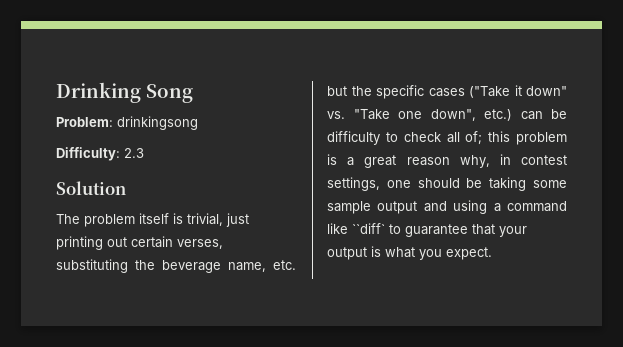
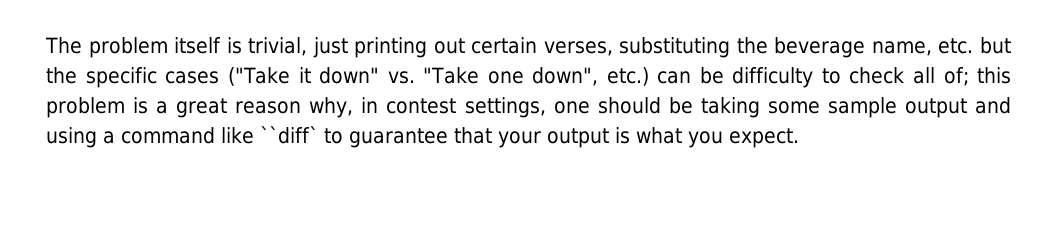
[56,82,193,103] [56,116,198,130] [56,147,144,161] [56,181,126,195] Drinking Song // Problem: drinkingsong // Difficulty: 2.3 // Solution // -> (45, 45) none

